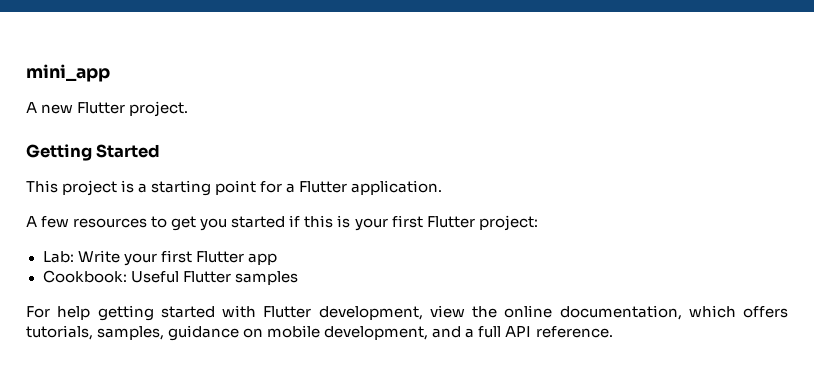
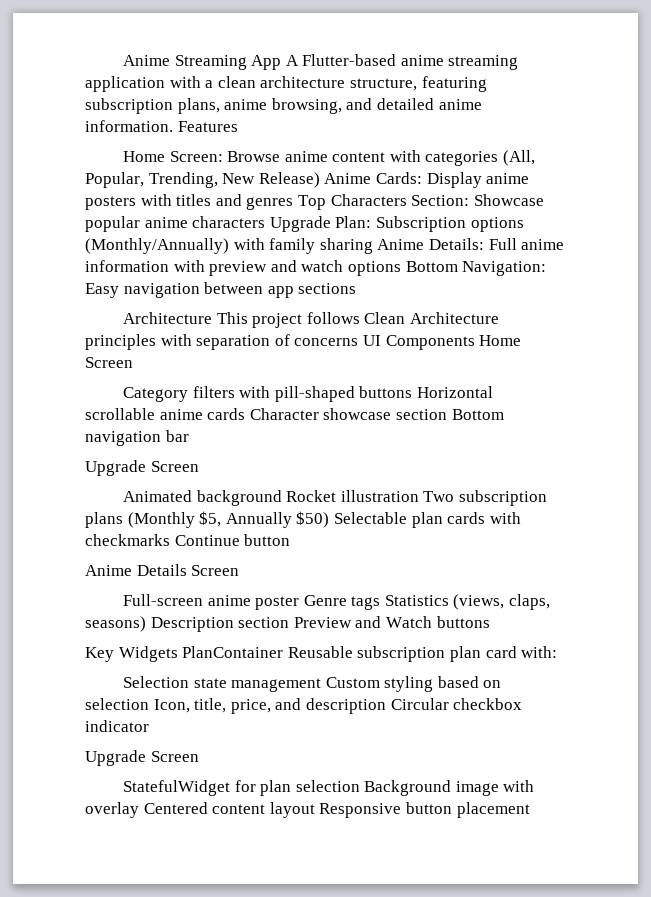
[26,64,110,82] [26,101,189,117] [26,144,161,161] [26,180,443,196] [26,215,538,231] [42,250,277,266] [42,270,298,285] [26,305,788,321] [26,325,613,341] mini_app // A new Flutter project. // Getting Started // This project is a starting point for a Flutter application. // A few resources to get you started if this is your first Flutter project: // Lab: Write your first Flutter app // Cookbook: Useful Flutter samples // For help getting started with Flutter development, view the online documentation, which offers tutorials, samples, guidance on mobile development, and a full API reference. -> [122,54,519,70] [85,76,487,92] [85,98,482,114] [85,120,238,132] [122,150,536,166] [85,172,530,188] [85,194,544,210] [85,216,524,232] [85,238,565,254] [85,260,547,276] [85,282,357,298] [122,312,499,328] [85,334,522,350] [85,357,133,368] [122,386,493,402] [85,408,504,420] [85,430,189,446] [85,460,199,476] [122,490,547,506] [85,511,521,528] [85,534,291,546] [85,564,240,576] [122,594,551,610] [85,616,490,632] [85,646,558,662] [122,676,502,692] [85,698,523,714] [85,720,149,732] [85,750,199,766] [122,780,535,796] [85,802,530,818] Anime Streaming App A Flutter-based anime streaming application with a clean architecture structure, featuring subscription plans, anime browsing, and detailed anime information. Features // Home Screen: Browse anime content with categories (All, Popular, Trending, New Release) Anime Cards: Display anime posters with titles and genres Top Characters Section: Showcase popular anime characters Upgrade Plan: Subscription options (Monthly/Annually) with family sharing Anime Details: Full anime information with preview and watch options Bottom Navigation: Easy navigation between app sections // Architecture This project follows Clean Architecture principles with separation of concerns UI Components Home Screen // Category filters with pill-shaped buttons Horizontal scrollable anime cards Character showcase section Bottom navigation bar // Upgrade Screen // Animated background Rocket illustration Two subscription plans (Monthly $5, Annually $50) Selectable plan cards with checkmarks Continue button // Anime Details Screen // Full-screen anime poster Genre tags Statistics (views, claps, seasons) Description section Preview and Watch buttons // Key Widgets PlanContainer Reusable subscription plan card with: // Selection state management Custom styling based on selection Icon, title, price, and description Circular checkbox indicator // Upgrade Screen // StatefulWidget for plan selection Background image with overlay Centered content layout Responsive button placement

